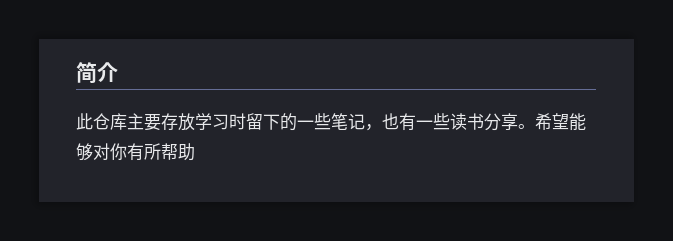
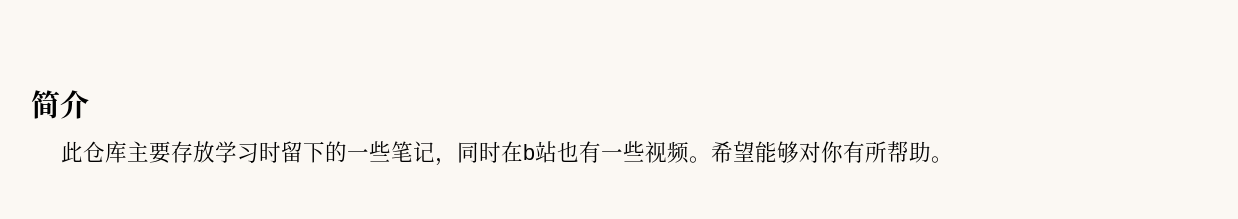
[382,113,518,131] 也有一些读书分享 -> [457,141,690,164] 同时在b站也有一些视频
(195, 152) none -> [931,156,954,163] 。

